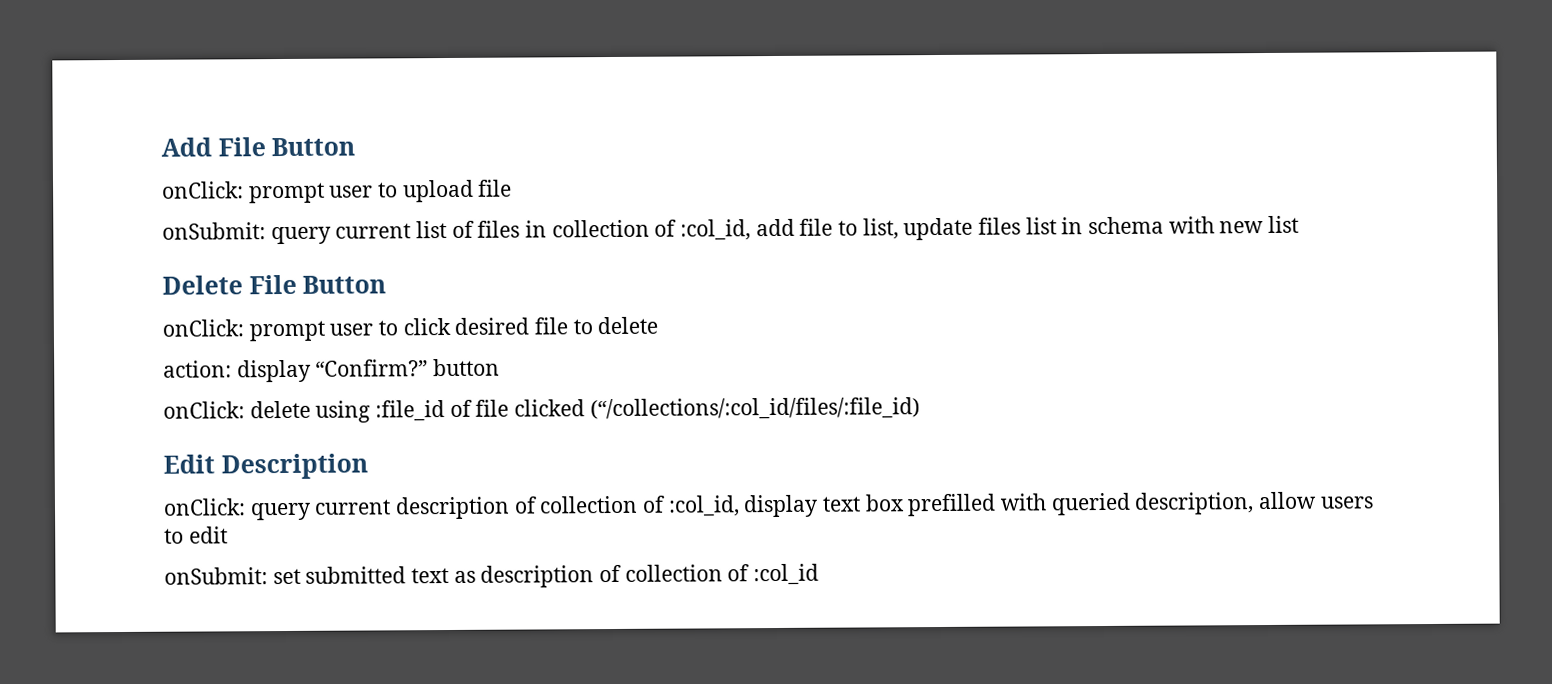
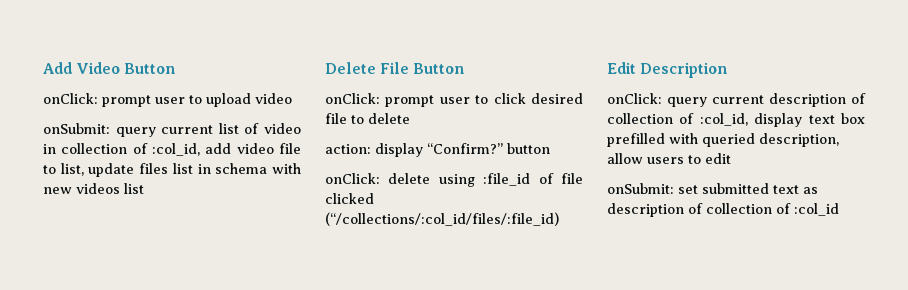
[217,137,266,157] File -> [76,62,121,74] Video
[478,179,513,197] file -> [255,93,292,104] video
[477,220,521,238] files -> [264,123,301,134] video
(795, 227) none -> [236,143,274,154] video
(1265, 227) none -> [76,183,120,194] videos

